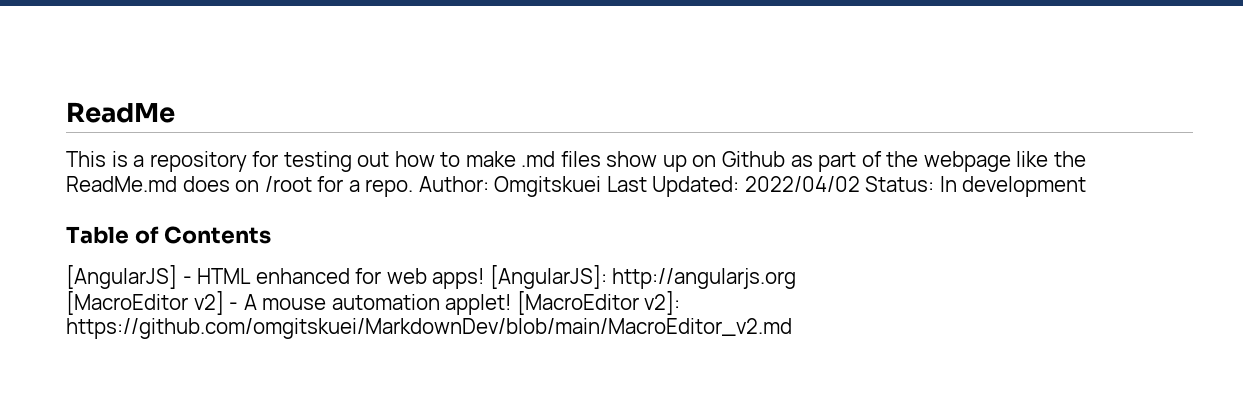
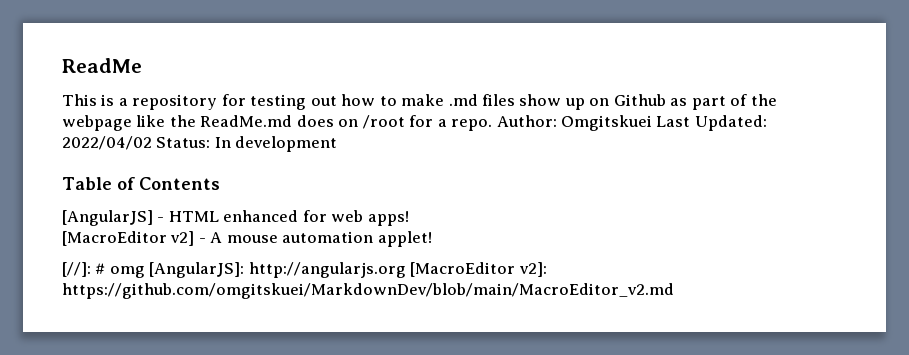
[489,265,797,289] [AngularJS]: http://angularjs.org -> (409, 218) none
(512, 304) none -> [62,262,406,278] // [//]: # omg [AngularJS]: http://angularjs.org

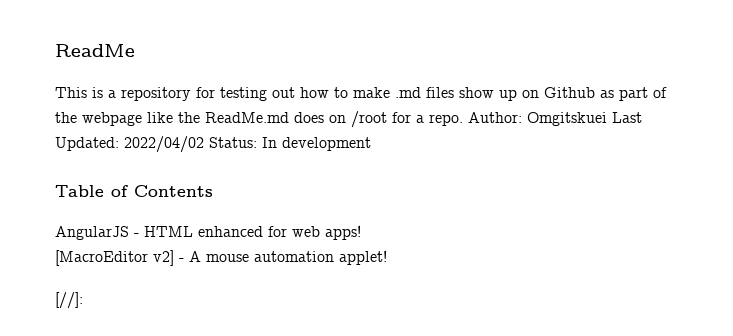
[62,210,153,226] [AngularJS] -> [55,226,129,240] AngularJS
[95,262,547,278] [62,283,674,299] # omg [AngularJS]: http://angularjs.org [MacroEditor v2]: https://github.com/omgitskuei/MarkdownDev/blob/main/MacroEditor_v2.md -> (83, 300) none

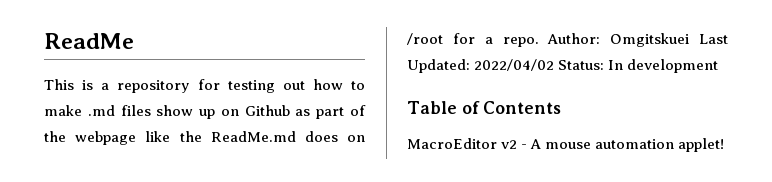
[55,225,361,240] [55,250,174,266] AngularJS - HTML enhanced for web apps! // [MacroEditor v2] -> [407,138,518,149] MacroEditor v2
[55,292,83,309] // [//]: -> (725, 145) none

